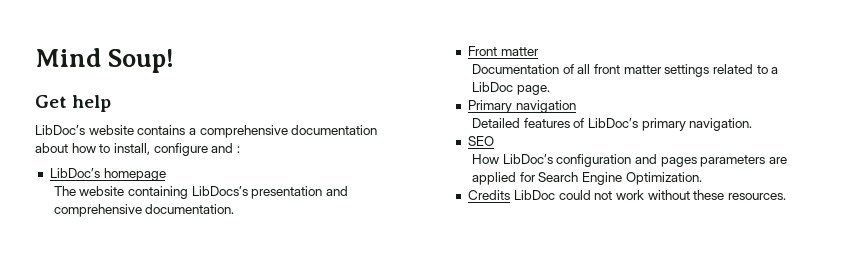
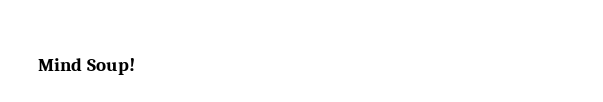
[35,95,112,112] [35,125,378,138] [35,143,240,156] [49,168,166,181] [53,186,348,199] [53,204,235,217] [468,46,540,56] [472,64,779,77] [472,82,550,95] [468,100,577,113] [472,118,753,131] [468,136,495,146] [472,154,787,167] [472,172,702,185] [468,190,786,200] // Get help // LibDoc’s website contains a comprehensive documentation about how to install, configure and : // LibDoc’s homepage // The website containing LibDocs’s presentation and comprehensive documentation. // Front matter // Documentation of all front matter settings related to a LibDoc page. // Primary navigation // Detailed features of LibDoc’s primary navigation. // SEO // How LibDoc’s configuration and pages parameters are applied for Search Engine Optimization. // Credits LibDoc could not work without these resources. -> (136, 66) none

